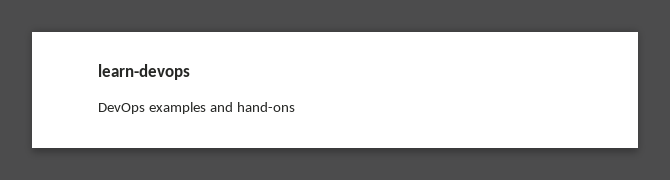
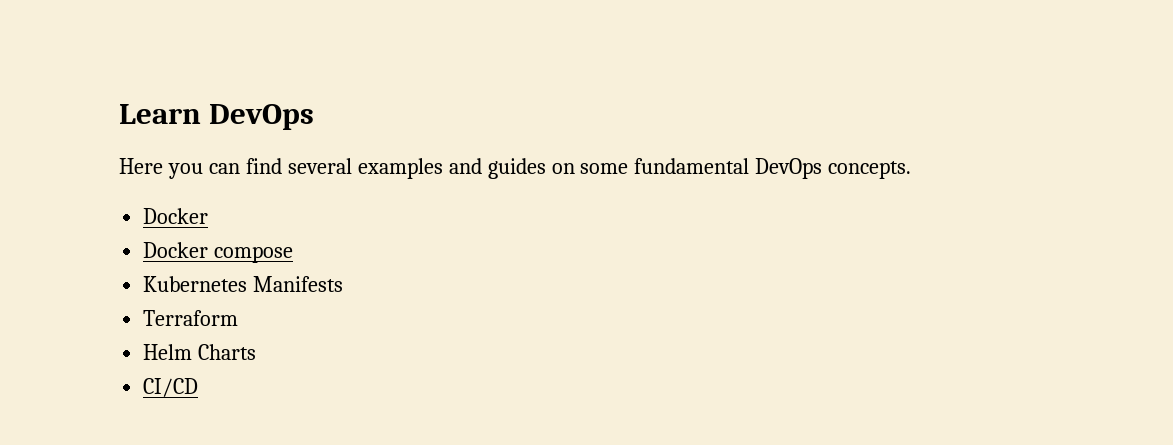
[98,64,190,80] [98,102,295,114] learn-devops // DevOps examples and hand-ons -> [119,104,315,130] [119,158,912,179] [143,208,209,224] [143,242,294,263] [143,276,344,292] [143,310,239,326] [143,344,257,360] [143,378,199,397] Learn DevOps // Here you can find several examples and guides on some fundamental DevOps concepts. // Docker // Docker compose // Kubernetes Manifests // Terraform // Helm Charts // CI/CD

